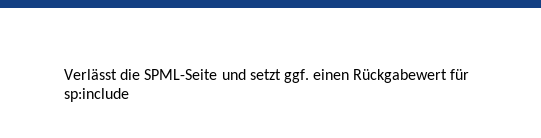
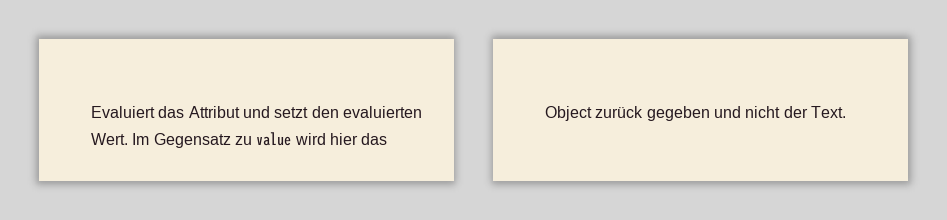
[64,69,470,83] [64,88,129,102] Verlässt die SPML-Seite und setzt ggf. einen Rückgabewert für sp:include -> [91,106,422,118] [91,132,388,148] [545,106,846,121] Evaluiert das Attribut und setzt den evaluierten Wert. Im Gegensatz zu value wird hier das Object zurück gegeben und nicht der Text.

